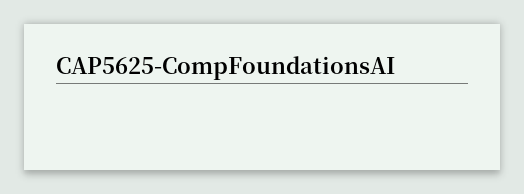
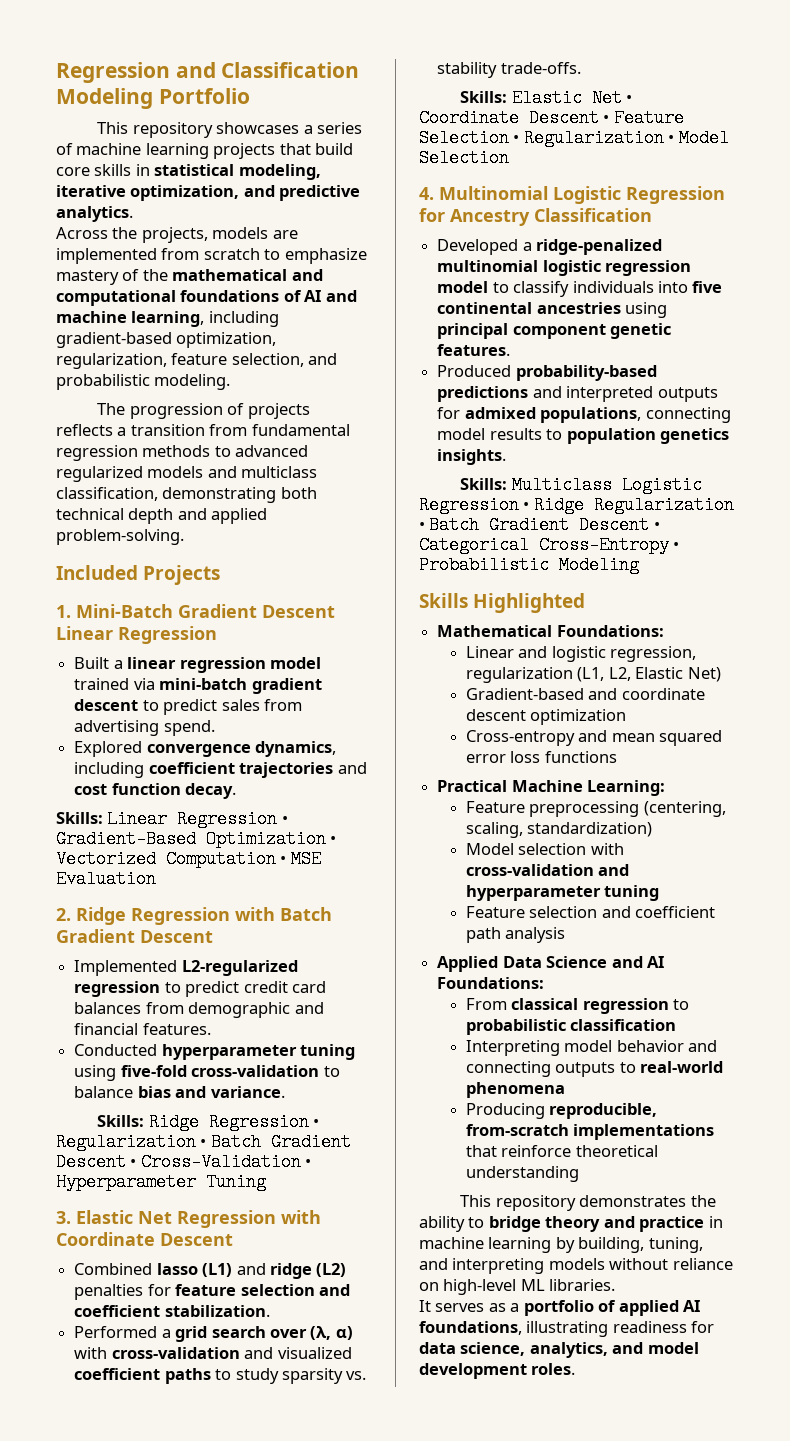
[56,56,395,80] CAP5625-CompFoundationsAI -> [56,62,360,83] [56,88,250,109] [97,122,363,138] [56,143,354,159] [56,164,321,180] [56,185,361,201] [56,206,133,222] [56,227,298,243] [56,248,367,264] [56,269,323,285] [56,290,357,306] [56,311,279,327] [56,332,277,348] [56,353,338,369] [56,374,231,390] [97,403,310,419] [56,424,350,436] [56,445,309,461] [56,466,318,482] [56,487,317,503] [56,508,268,524] [56,529,184,545] [56,565,221,585] [56,604,335,618] [56,626,217,644] [74,657,321,673] [74,678,322,694] [74,699,302,715] [74,720,215,736] [74,741,337,757] [74,762,367,778] [74,783,237,799] [56,810,288,828] [56,830,337,848] [56,850,321,868] [56,870,156,888] [56,907,332,925] [56,929,213,943] [74,960,298,976] [74,981,326,997] [74,1002,324,1018] [74,1023,211,1035] [74,1044,356,1060] [74,1065,340,1081] [74,1086,285,1098] [97,1113,320,1131] [56,1133,351,1151] [56,1153,312,1171] [56,1173,266,1191] [56,1210,321,1228] [56,1232,233,1246] [74,1263,347,1279] [74,1284,350,1300] [74,1305,270,1317] [74,1326,353,1342] [74,1347,352,1359] [74,1368,367,1384] [437,62,581,78] [460,89,633,107] [419,109,684,127] [419,129,729,147] [419,149,509,167] [419,186,725,204] [419,208,652,226] [437,239,663,255] [437,260,692,276] [437,281,723,297] [437,302,668,318] [437,323,672,339] [437,344,511,356] [437,365,657,381] [437,386,718,402] [437,407,731,423] [437,428,729,444] [437,449,507,465] [460,476,702,494] [419,496,734,514] [419,516,660,534] [419,536,680,554] [419,556,639,574] [419,593,586,613] [437,625,664,637] [465,646,697,662] [465,667,721,683] [465,688,705,700] [465,709,627,725] [465,730,723,746] [465,751,617,763] [437,780,666,796] [465,801,726,817] [465,822,653,838] [465,843,624,855] [465,864,630,876] [465,885,660,901] [465,906,716,918] [465,927,566,943] [437,956,664,972] [437,977,545,989] [465,998,690,1014] [465,1019,677,1035] [465,1040,718,1056] [465,1061,724,1077] [465,1082,565,1098] [465,1103,658,1119] [465,1124,715,1140] [465,1145,658,1157] [465,1166,579,1182] [460,1195,716,1211] [419,1216,723,1232] [419,1237,703,1253] [419,1258,733,1274] [419,1279,616,1295] [419,1300,701,1316] [419,1321,715,1337] [419,1342,699,1358] [419,1363,576,1379] Regression and Classification Modeling Portfolio // This repository showcases a series of machine learning projects that build core skills in statistical modeling, iterative optimization, and predictive analytics. // Across the projects, models are implemented from scratch to emphasize mastery of the mathematical and computational foundations of AI and machine learning, including gradient-based optimization, regularization, feature selection, and probabilistic modeling. // The progression of projects reflects a transition from fundamental regression methods to advanced regularized models and multiclass classification, demonstrating both technical depth and applied problem-solving. // Included Projects // 1. Mini-Batch Gradient Descent Linear Regression // Built a linear regression model trained via mini-batch gradient descent to predict sales from advertising spend. // Explored convergence dynamics, including coefficient trajectories and cost function decay. // Skills: Linear Regression • Gradient-Based Optimization • Vectorized Computation • MSE Evaluation // 2. Ridge Regression with Batch Gradient Descent // Implemented L2-regularized regression to predict credit card balances from demographic and financial features. // Conducted hyperparameter tuning using five-fold cross-validation to balance bias and variance. // Skills: Ridge Regression • Regularization • Batch Gradient Descent • Cross-Validation • Hyperparameter Tuning // 3. Elastic Net Regression with Coordinate Descent // Combined lasso (L1) and ridge (L2) penalties for feature selection and coefficient stabilization. // Performed a grid search over (λ, α) with cross-validation and visualized coefficient paths to study sparsity vs. stability trade-offs. // Skills: Elastic Net • Coordinate Descent • Feature Selection • Regularization • Model Selection // 4. Multinomial Logistic Regression for Ancestry Classification // Developed a ridge-penalized multinomial logistic regression model to classify individuals into five continental ancestries using principal component genetic features. // Produced probability-based predictions and interpreted outputs for admixed populations, connecting model results to population genetics insights. // Skills: Multiclass Logistic Regression • Ridge Regularization • Batch Gradient Descent • Categorical Cross-Entropy • Probabilistic Modeling // Skills Highlighted // Mathematical Foundations: // Linear and logistic regression, regularization (L1, L2, Elastic Net) // Gradient-based and coordinate descent optimization // Cross-entropy and mean squared error loss functions // Practical Machine Learning: // Feature preprocessing (centering, scaling, standardization) // Model selection with cross-validation and hyperparameter tuning // Feature selection and coefficient path analysis // Applied Data Science and AI Foundations: // From classical regression to probabilistic classification // Interpreting model behavior and connecting outputs to real-world phenomena // Producing reproducible, from-scratch implementations that reinforce theoretical understanding // This repository demonstrates the ability to bridge theory and practice in machine learning by building, tuning, and interpreting models without reliance on high-level ML libraries. // It serves as a portfolio of applied AI foundations, illustrating readiness for data science, analytics, and model development roles.

